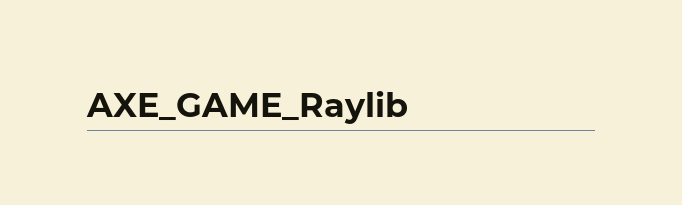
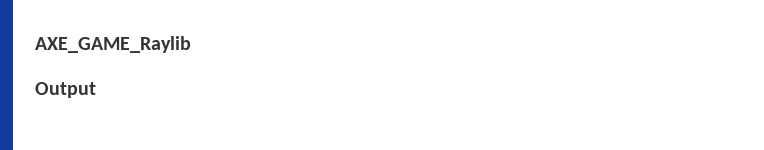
(408, 107) none -> [35,82,96,98] // Output

